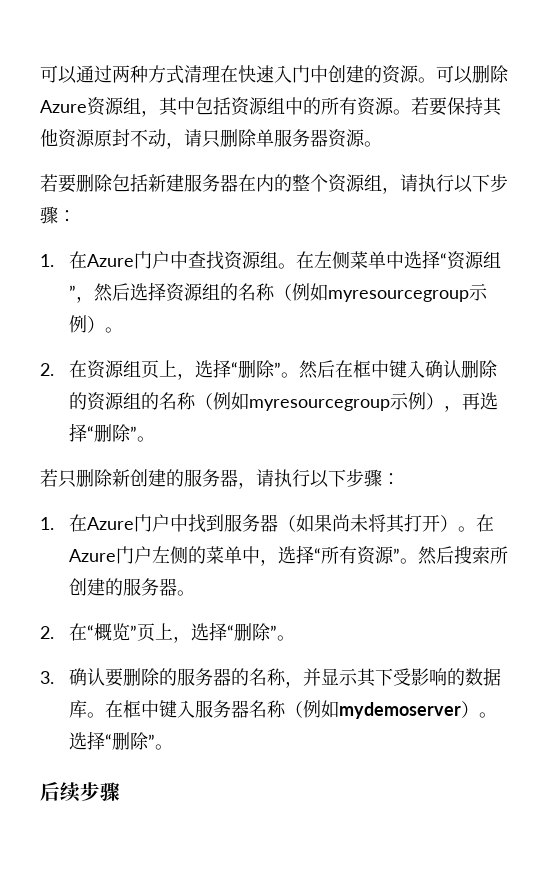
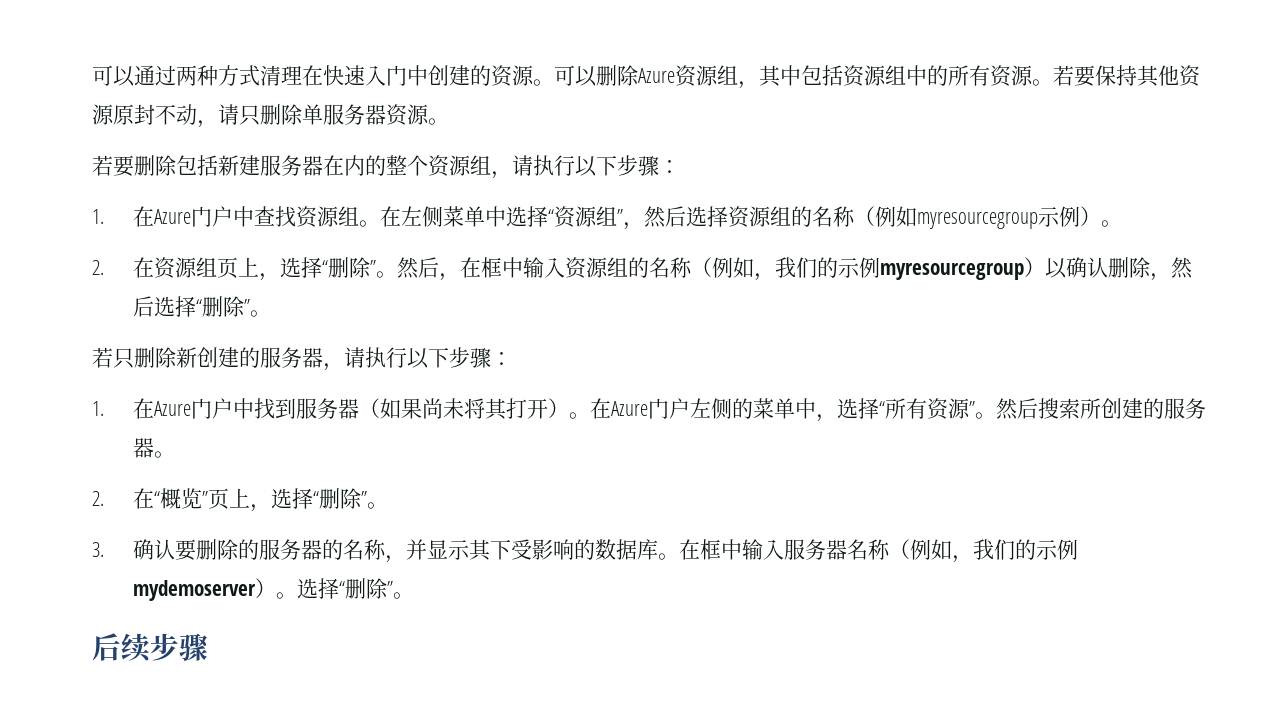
[335,360,499,378] [69,392,481,412] 在框中键入确认删除的资源组的名称（例如myresourcegroup示例），再 -> [439,257,1194,281] [133,296,155,317] ，在框中输入资源组的名称（例如，我们的示例myresourcegroup）以确认删除，然后
[159,700,178,718] 键 -> [742,539,764,560] 输
(340, 709) none -> [952,539,1079,563] ，我们的示例

